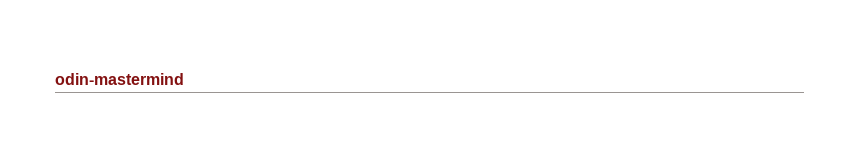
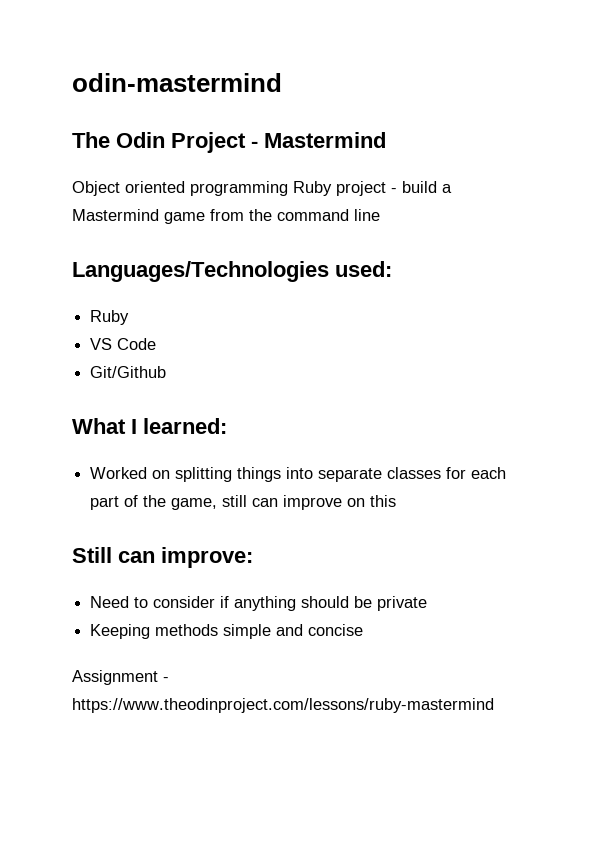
(184, 79) none -> [72,132,386,153] [72,181,452,196] [72,209,380,224] [72,261,392,282] [90,310,130,325] [90,338,157,350] [90,366,167,378] [72,418,227,434] [90,467,507,482] [90,495,397,510] [72,547,253,568] [90,596,428,611] [90,624,364,639] [72,670,169,685] [72,698,494,713] // The Odin Project - Mastermind // Object oriented programming Ruby project - build a Mastermind game from the command line // Languages/Technologies used: // Ruby // VS Code // Git/Github // What I learned: // Worked on splitting things into separate classes for each part of the game, still can improve on this // Still can improve: // Need to consider if anything should be private // Keeping methods simple and concise // Assignment - https://www.theodinproject.com/lessons/ruby-mastermind

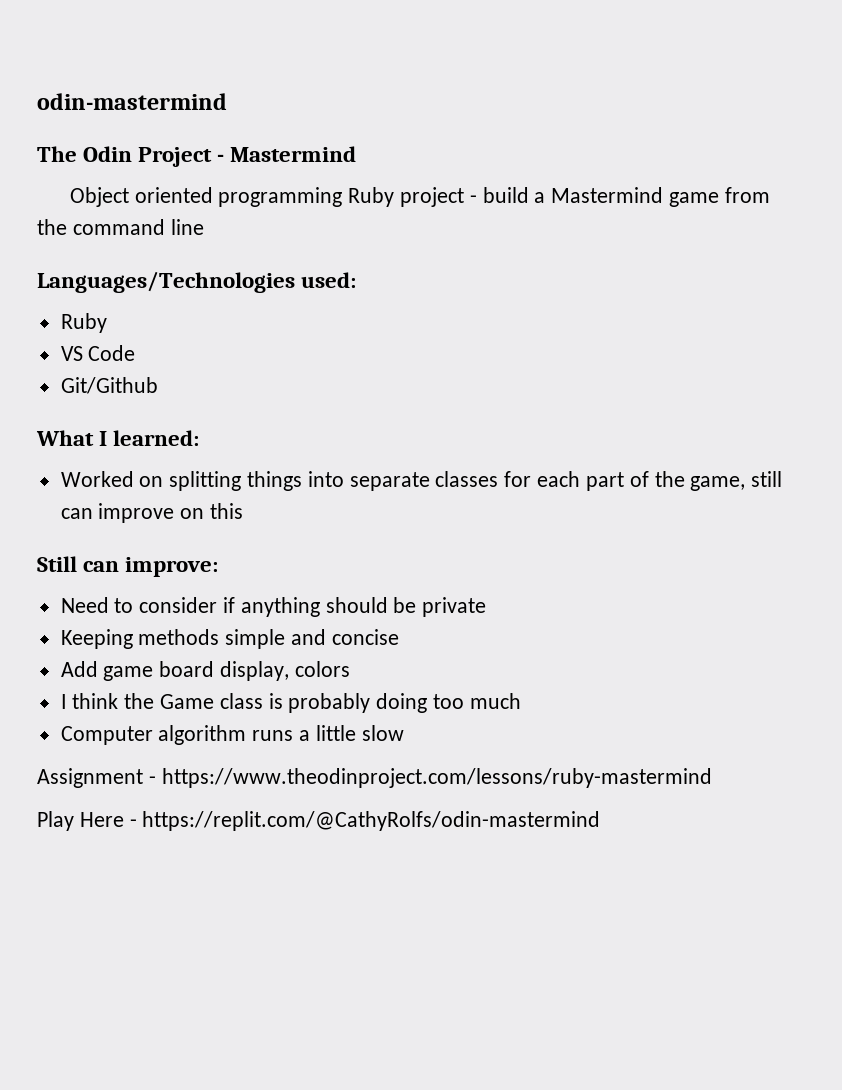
(364, 630) none -> [60,661,350,681] [60,693,521,713] [60,725,404,745] // Add game board display, colors // I think the Game class is probably doing too much // Computer algorithm runs a little slow
(494, 705) none -> [37,811,601,831] // Play Here - https://replit.com/@CathyRolfs/odin-mastermind

